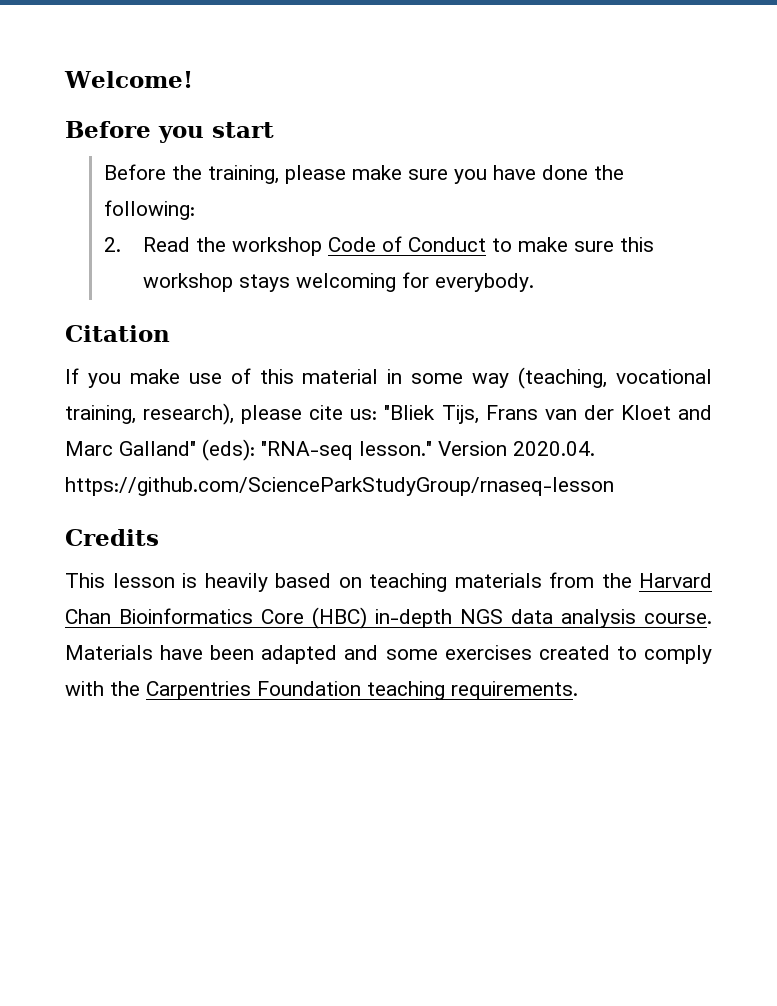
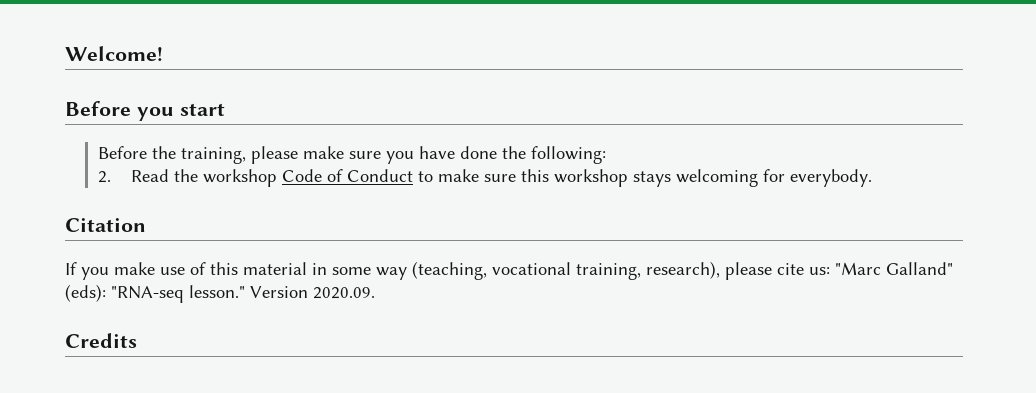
[384,405,712,424] [65,441,113,456] "Bliek Tijs, Frans van der Kloet and Marc -> [835,262,881,275] "Marc
[513,441,595,456] [65,477,614,496] 2020.04. https://github.com/ScienceParkStudyGroup/rnaseq-lesson -> [313,287,375,299] 2020.09.
[65,572,712,592] [65,607,712,629] [65,645,712,664] [65,681,578,700] // This lesson is heavily based on teaching materials from the Harvard Chan Bioinformatics Core (HBC) in-depth NGS data analysis course. Materials have been adapted and some exercises created to comply with the Carpentries Foundation teaching requirements. -> (137, 340) none

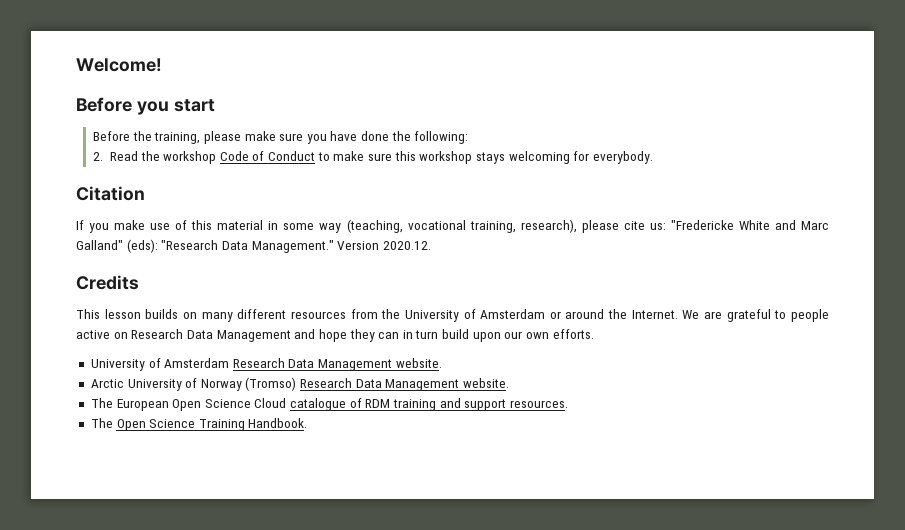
[835,262,953,275] [65,284,375,303] [65,333,137,348] "Marc Galland" (eds): "RNA-seq lesson." Version 2020.09. // Credits -> [670,220,829,230] [76,239,431,253] [76,275,139,290] [76,309,829,322] [76,329,594,342] [90,358,442,371] [90,377,510,391] [90,398,568,411] [90,418,308,431] "Fredericke White and Marc Galland" (eds): "Research Data Management." Version 2020.12. // Credits // This lesson builds on many different resources from the University of Amsterdam or around the Internet. We are grateful to people active on Research Data Management and hope they can in turn build upon our own efforts. // University of Amsterdam Research Data Management website. // Arctic University of Norway (Tromso) Research Data Management website. // The European Open Science Cloud catalogue of RDM training and support resources. // The Open Science Training Handbook.

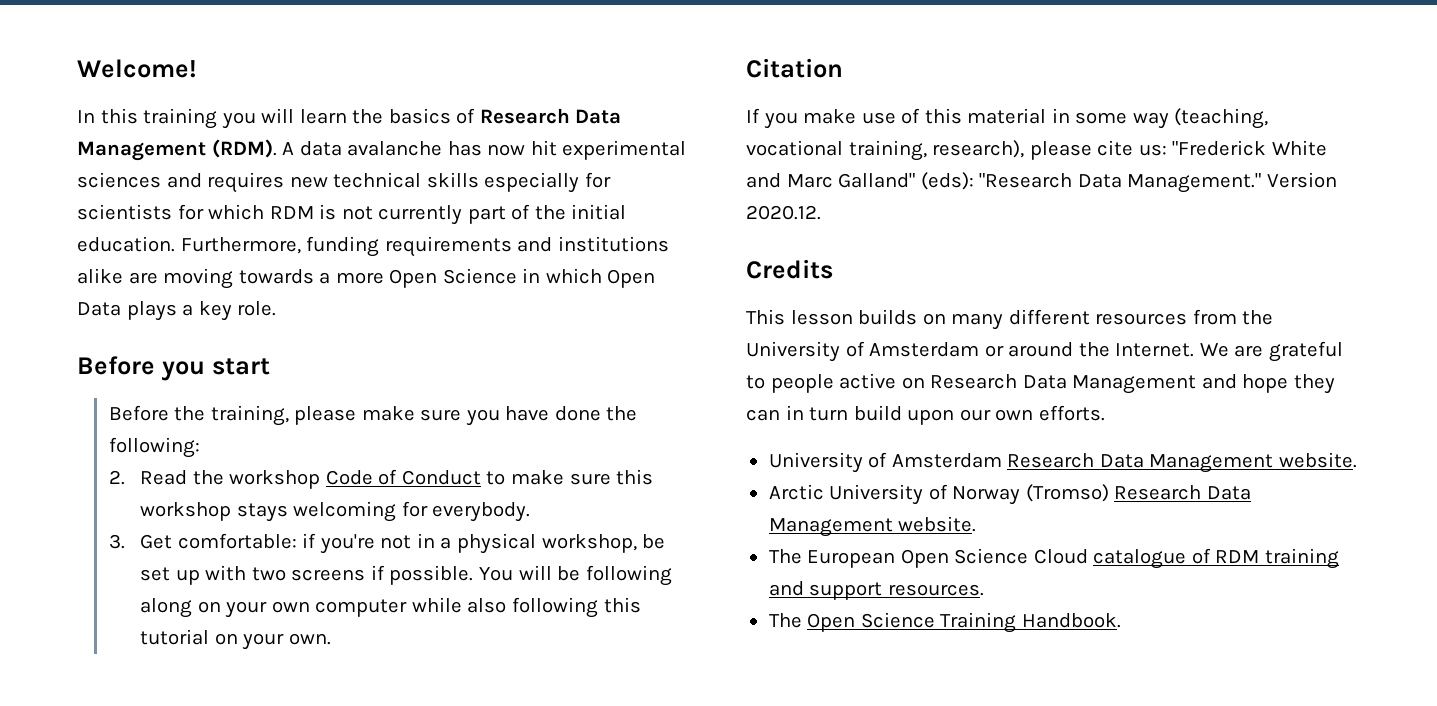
(162, 65) none -> [77,108,622,129] [77,139,687,161] [77,172,611,193] [77,204,627,225] [77,236,669,257] [77,268,656,289] [77,301,277,321] // In this training you will learn the basics of Research Data Management (RDM). A data avalanche has now hit experimental sciences and requires new technical skills especially for scientists for which RDM is not currently part of the initial education. Furthermore, funding requirements and institutions alike are moving towards a more Open Science in which Open Data plays a key role.
(653, 157) none -> [108,533,666,554] [140,565,672,586] [140,597,641,618] [140,629,331,650] // 3. Get comfortable: if you're not in a physical workshop, be set up with two screens if possible. You will be following along on your own computer while also following this tutorial on your own.
[670,220,734,230] "Fredericke -> [1172,140,1267,156] "Frederick

